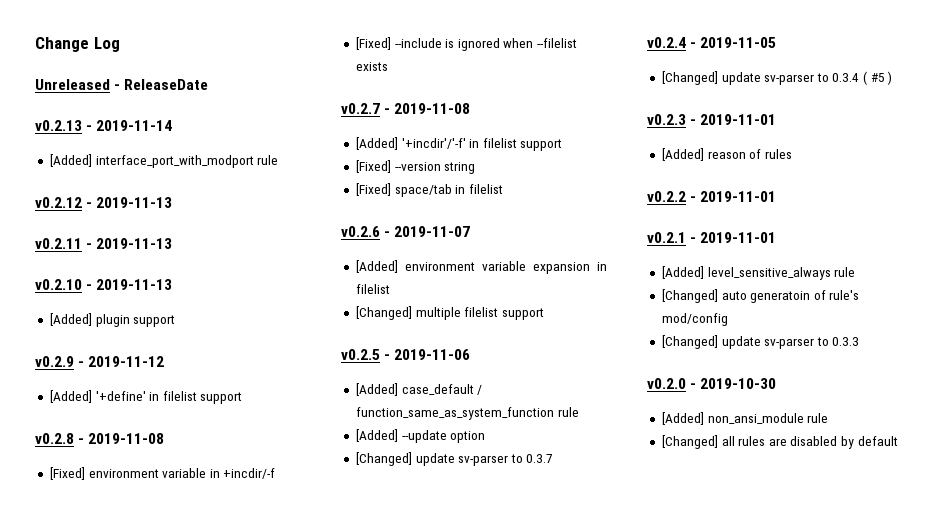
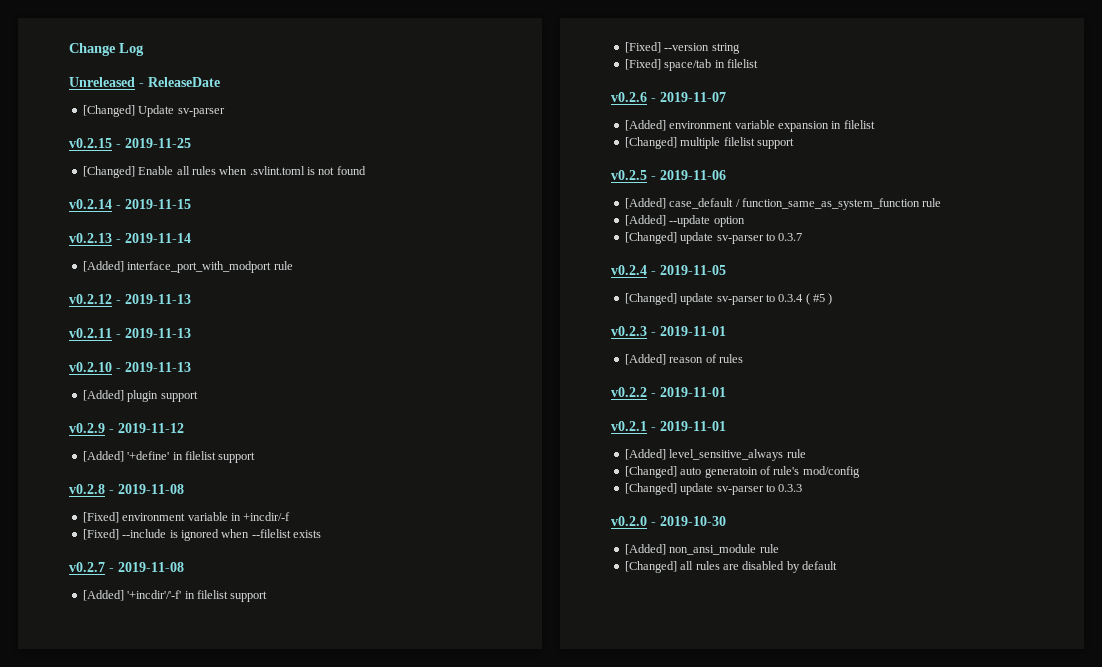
(209, 84) none -> [82,105,225,117] [69,138,191,148] [82,166,366,178] [69,199,191,209] // [Changed] Update sv-parser // v0.2.15 - 2019-11-25 // [Changed] Enable all rules when .svlint.toml is not found // v0.2.14 - 2019-11-15

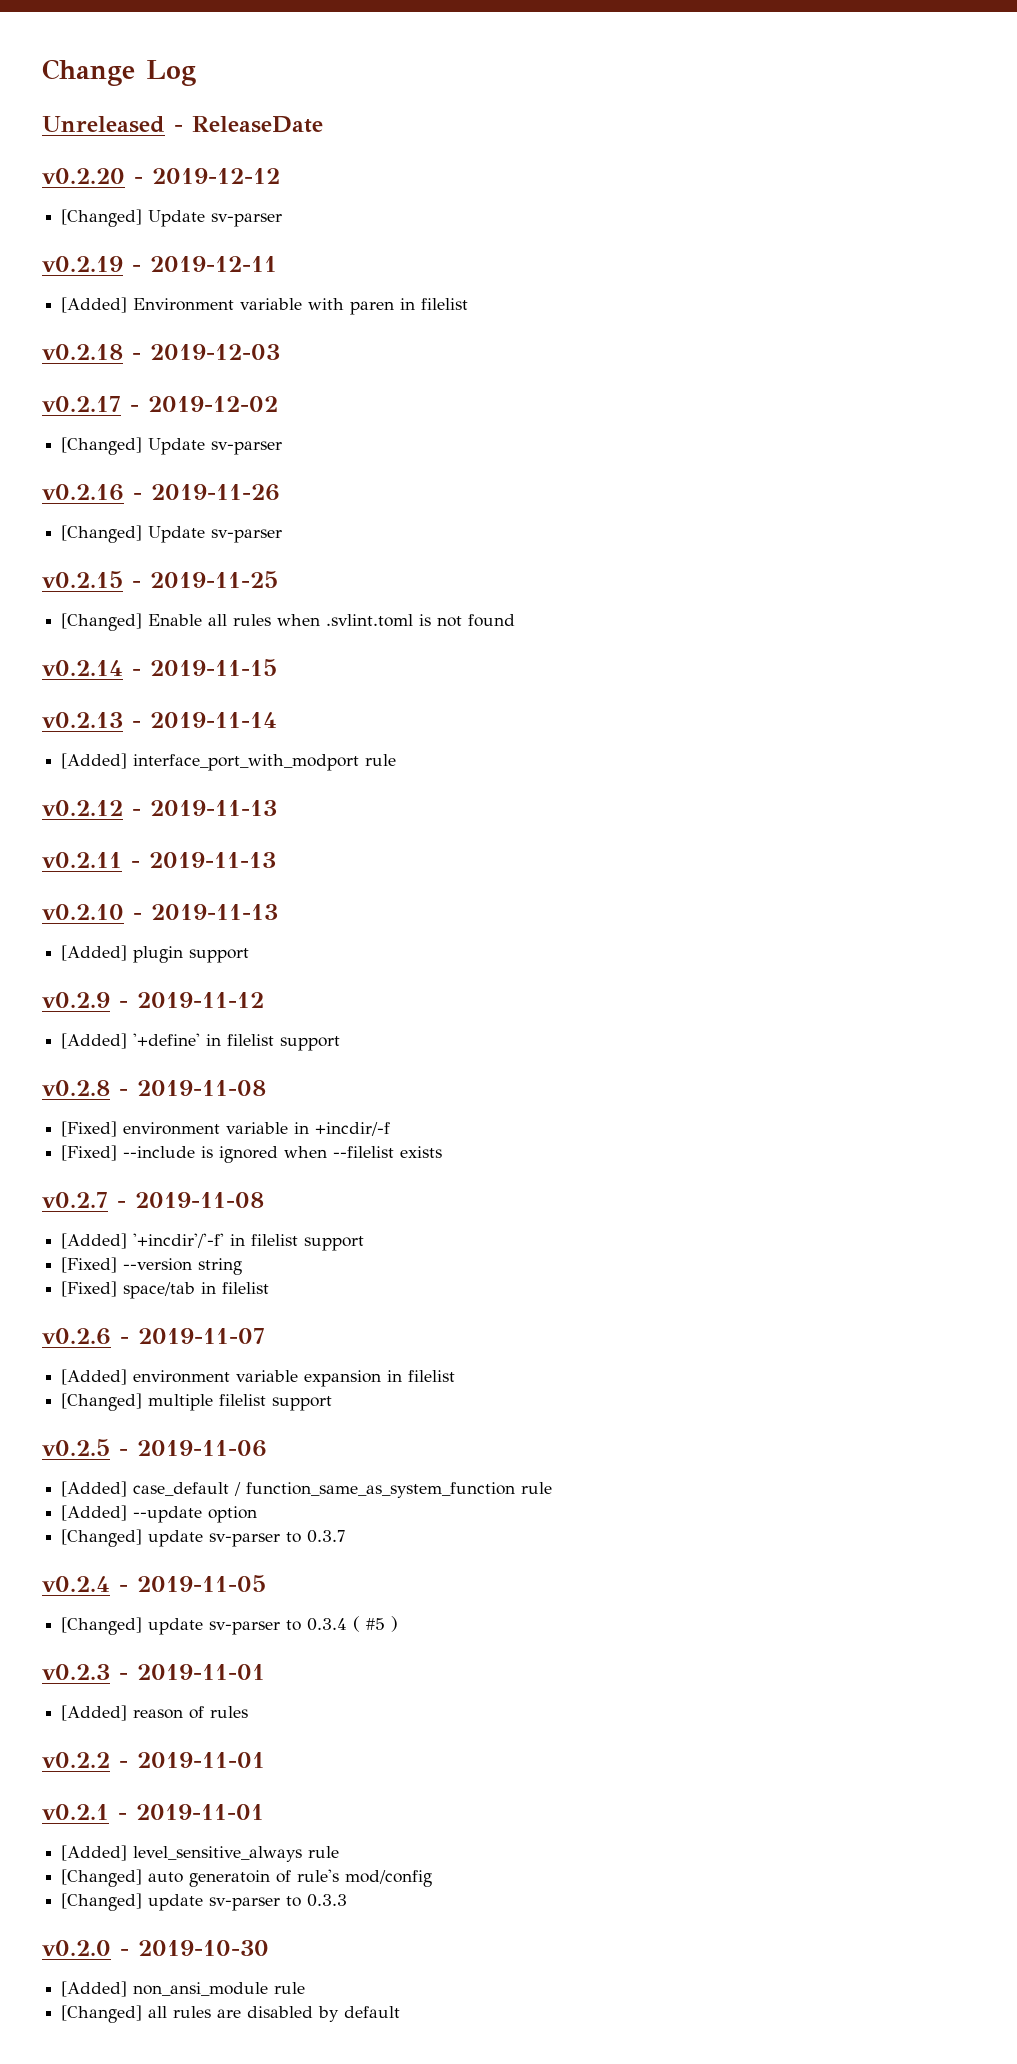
(220, 82) none -> [42,168,280,184] [61,209,283,227] [42,256,277,272] [61,297,469,315] [42,344,280,360] [42,396,278,412] [61,437,283,455] [42,484,280,501] // v0.2.20 - 2019-12-12 // [Changed] Update sv-parser // v0.2.19 - 2019-12-11 // [Added] Environment variable with paren in filelist // v0.2.18 - 2019-12-03 // v0.2.17 - 2019-12-02 // [Changed] Update sv-parser // v0.2.16 - 2019-11-26

